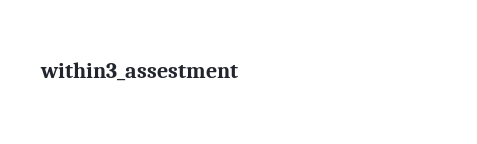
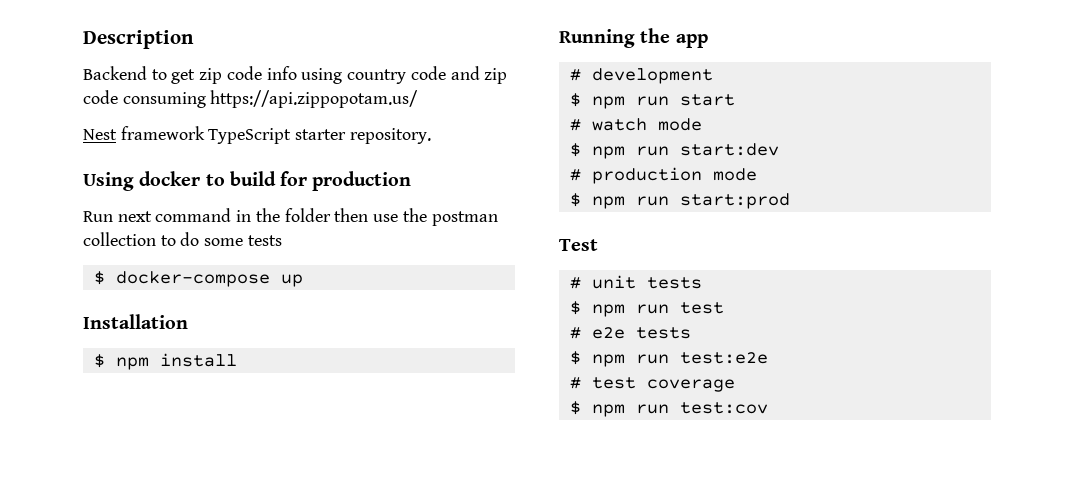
[40,62,238,81] within3_assestment -> [83,30,194,49] [83,66,508,84] [83,90,419,108] [83,126,431,144] [83,171,412,191] [83,208,498,226] [83,232,282,246] [93,271,303,287] [83,314,188,329] [93,353,237,370] [559,28,708,48] [569,68,713,84] [569,93,735,109] [569,118,702,131] [569,143,779,159] [569,167,757,184] [569,193,790,209] [559,239,598,251] [569,275,702,289] [569,301,724,317] [569,327,691,339] [569,351,768,367] [569,377,735,392] [569,401,768,417] Description // Backend to get zip code info using country code and zip code consuming https://api.zippopotam.us/ // Nest framework TypeScript starter repository. // Using docker to build for production // Run next command in the folder then use the postman collection to do some tests // $ docker-compose up // Installation // $ npm install // Running the app // # development // $ npm run start // # watch mode // $ npm run start:dev // # production mode // $ npm run start:prod // Test // # unit tests // $ npm run test // # e2e tests // $ npm run test:e2e // # test coverage // $ npm run test:cov

